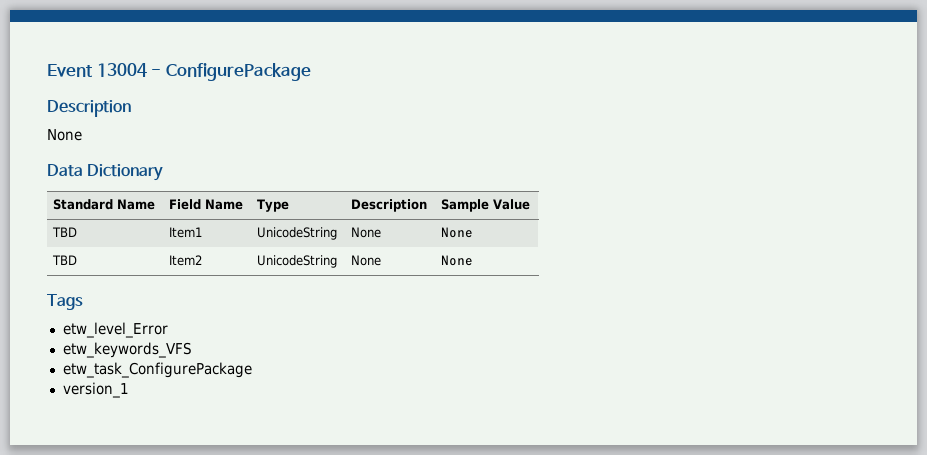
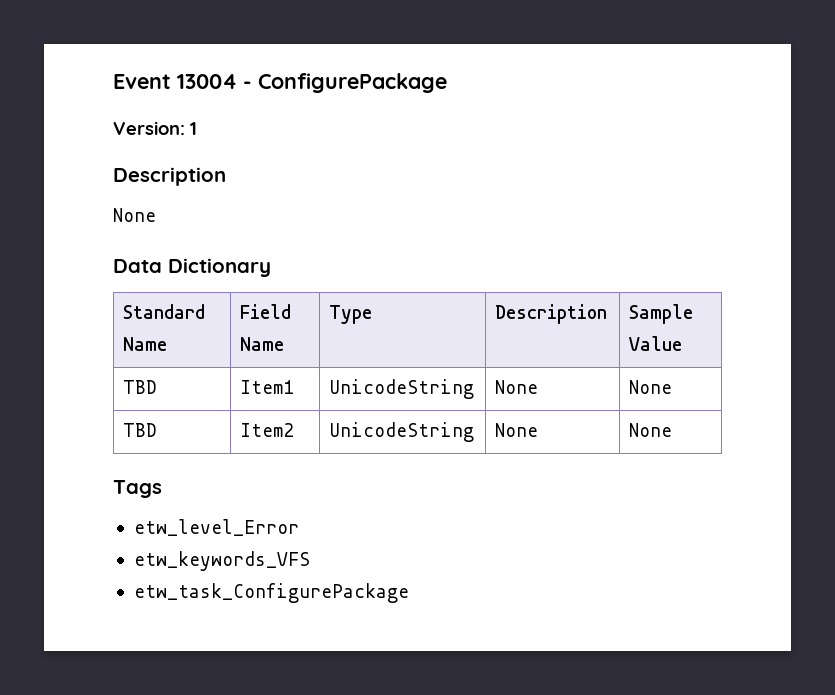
(311, 72) none -> [113,121,197,135] // Version: 1
[62,382,129,398] // version_1 -> (409, 593) none

